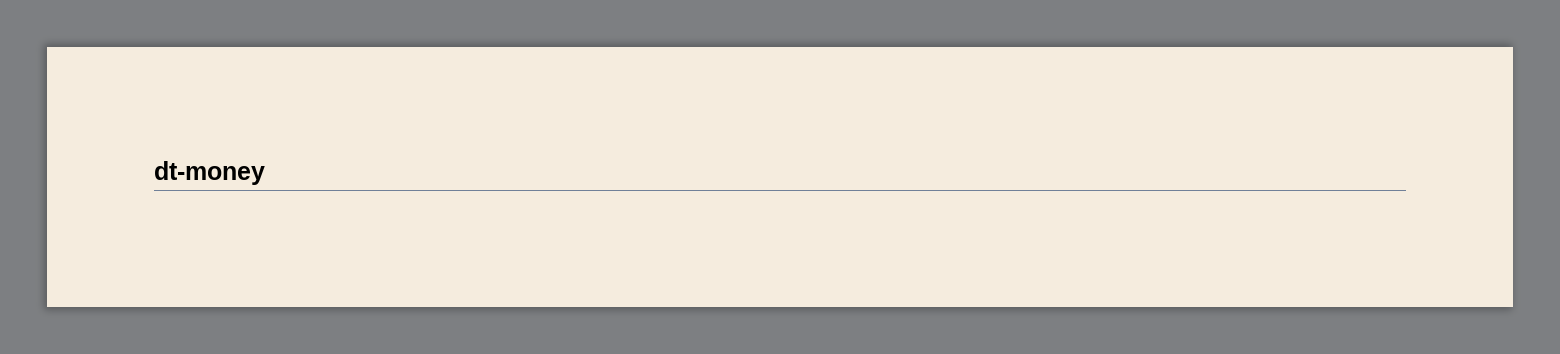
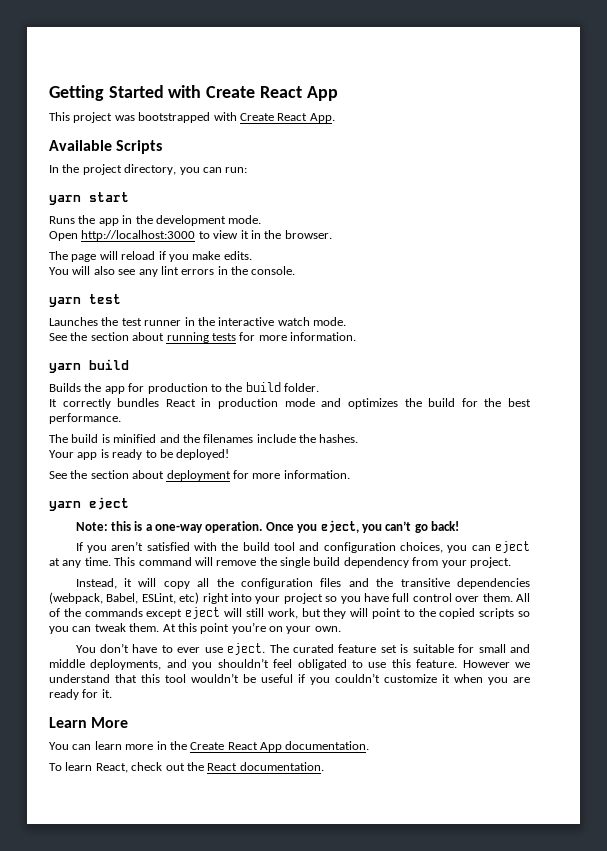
[154,161,265,185] dt-money -> [49,85,338,101] [49,112,335,123] [49,140,163,154] [49,164,248,175] [49,192,129,205] [49,215,262,226] [49,230,332,241] [49,251,252,262] [49,266,296,277] [49,294,121,307] [49,317,346,326] [49,332,356,343] [49,359,129,373] [49,382,319,394] [49,398,532,409] [49,413,121,424] [49,434,359,443] [49,449,230,460] [49,470,350,481] [49,497,129,511] [75,520,460,533] [75,541,530,553] [49,557,511,568] [75,578,530,589] [49,592,530,604] [49,607,530,619] [49,622,341,634] [75,643,531,655] [49,658,530,670] [49,673,530,685] [49,689,112,700] [49,717,129,728] [49,741,370,752] [49,762,324,773] Getting Started with Create React App // This project was bootstrapped with Create React App. // Available Scripts // In the project directory, you can run: // yarn start // Runs the app in the development mode. // Open http://localhost:3000 to view it in the browser. // The page will reload if you make edits. // You will also see any lint errors in the console. // yarn test // Launches the test runner in the interactive watch mode. // See the section about running tests for more information. // yarn build // Builds the app for production to the build folder. // It correctly bundles React in production mode and optimizes the build for the best performance. // The build is minified and the filenames include the hashes. // Your app is ready to be deployed! // See the section about deployment for more information. // yarn eject // Note: this is a one-way operation. Once you eject, you can’t go back! // If you aren’t satisfied with the build tool and configuration choices, you can eject at any time. This command will remove the single build dependency from your project. // Instead, it will copy all the configuration files and the transitive dependencies (webpack, Babel, ESLint, etc) right into your project so you have full control over them. All of the commands except eject will still work, but they will point to the copied scripts so you can tweak them. At this point you’re on your own. // You don’t have to ever use eject. The curated feature set is suitable for small and middle deployments, and you shouldn’t feel obligated to use this feature. However we understand that this tool wouldn’t be useful if you couldn’t customize it when you are ready for it. // Learn More // You can learn more in the Create React App documentation. // To learn React, check out the React documentation.

